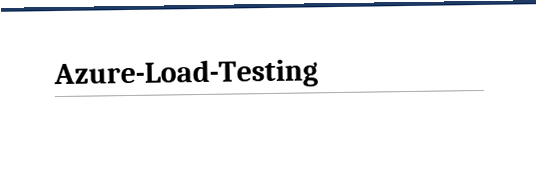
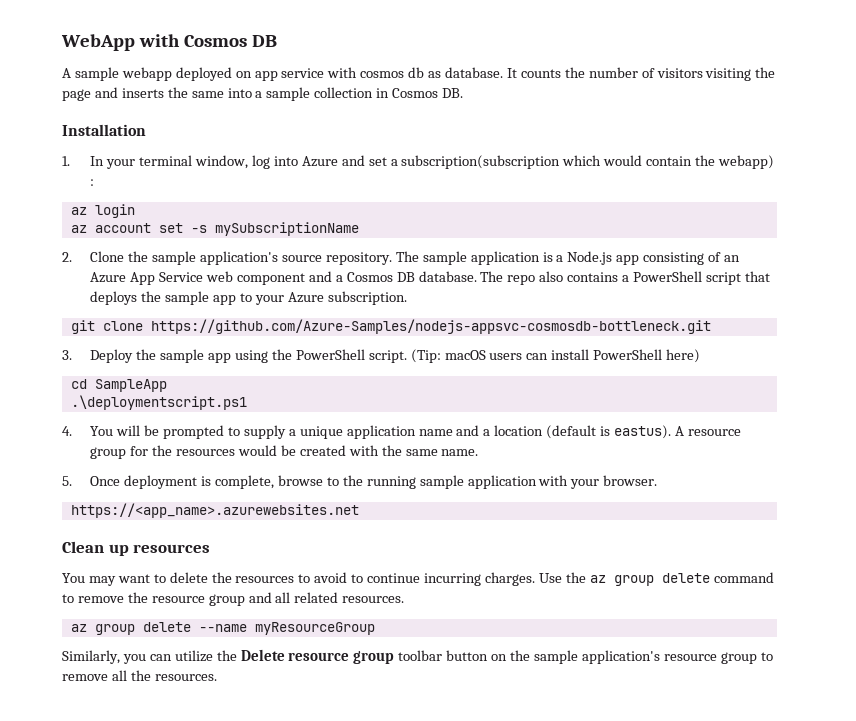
[53,58,318,91] Azure-Load-Testing -> [61,34,277,51] [62,67,776,81] [62,87,464,101] [62,124,146,136] [62,155,775,169] [90,179,95,186] [70,204,135,218] [70,222,359,236] [62,251,741,265] [90,271,770,285] [90,291,407,305] [70,319,711,334] [62,349,701,363] [70,379,167,392] [70,395,247,410] [62,425,741,439] [90,445,479,459] [62,475,658,489] [70,503,359,518] [62,541,211,556] [62,572,774,586] [62,592,405,606] [70,622,375,635] [62,649,773,664] [62,670,217,681] WebApp with Cosmos DB // A sample webapp deployed on app service with cosmos db as database. It counts the number of visitors visiting the page and inserts the same into a sample collection in Cosmos DB. // Installation // 1. In your terminal window, log into Azure and set a subscription(subscription which would contain the webapp) : // az login // az account set -s mySubscriptionName // 2. Clone the sample application's source repository. The sample application is a Node.js app consisting of an Azure App Service web component and a Cosmos DB database. The repo also contains a PowerShell script that deploys the sample app to your Azure subscription. // git clone https://github.com/Azure-Samples/nodejs-appsvc-cosmosdb-bottleneck.git // 3. Deploy the sample app using the PowerShell script. (Tip: macOS users can install PowerShell here) // cd SampleApp // .\deploymentscript.ps1 // 4. You will be prompted to supply a unique application name and a location (default is eastus). A resource group for the resources would be created with the same name. // 5. Once deployment is complete, browse to the running sample application with your browser. // https://<app_name>.azurewebsites.net // Clean up resources // You may want to delete the resources to avoid to continue incurring charges. Use the az group delete command to remove the resource group and all related resources. // az group delete --name myResourceGroup // Similarly, you can utilize the Delete resource group toolbar button on the sample application's resource group to remove all the resources.

